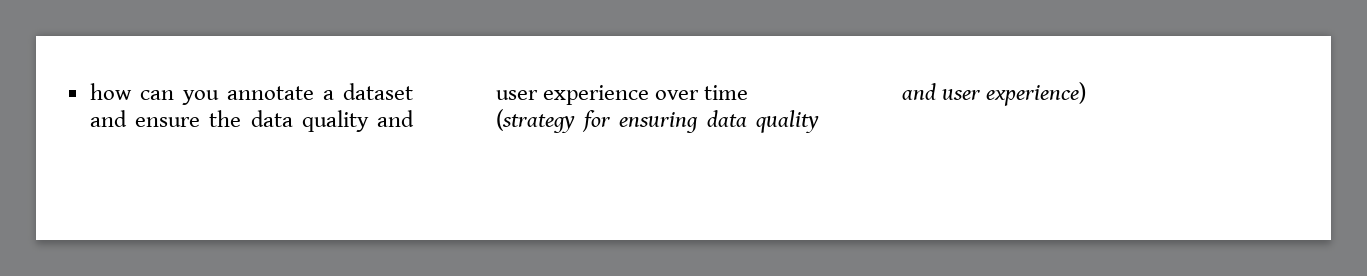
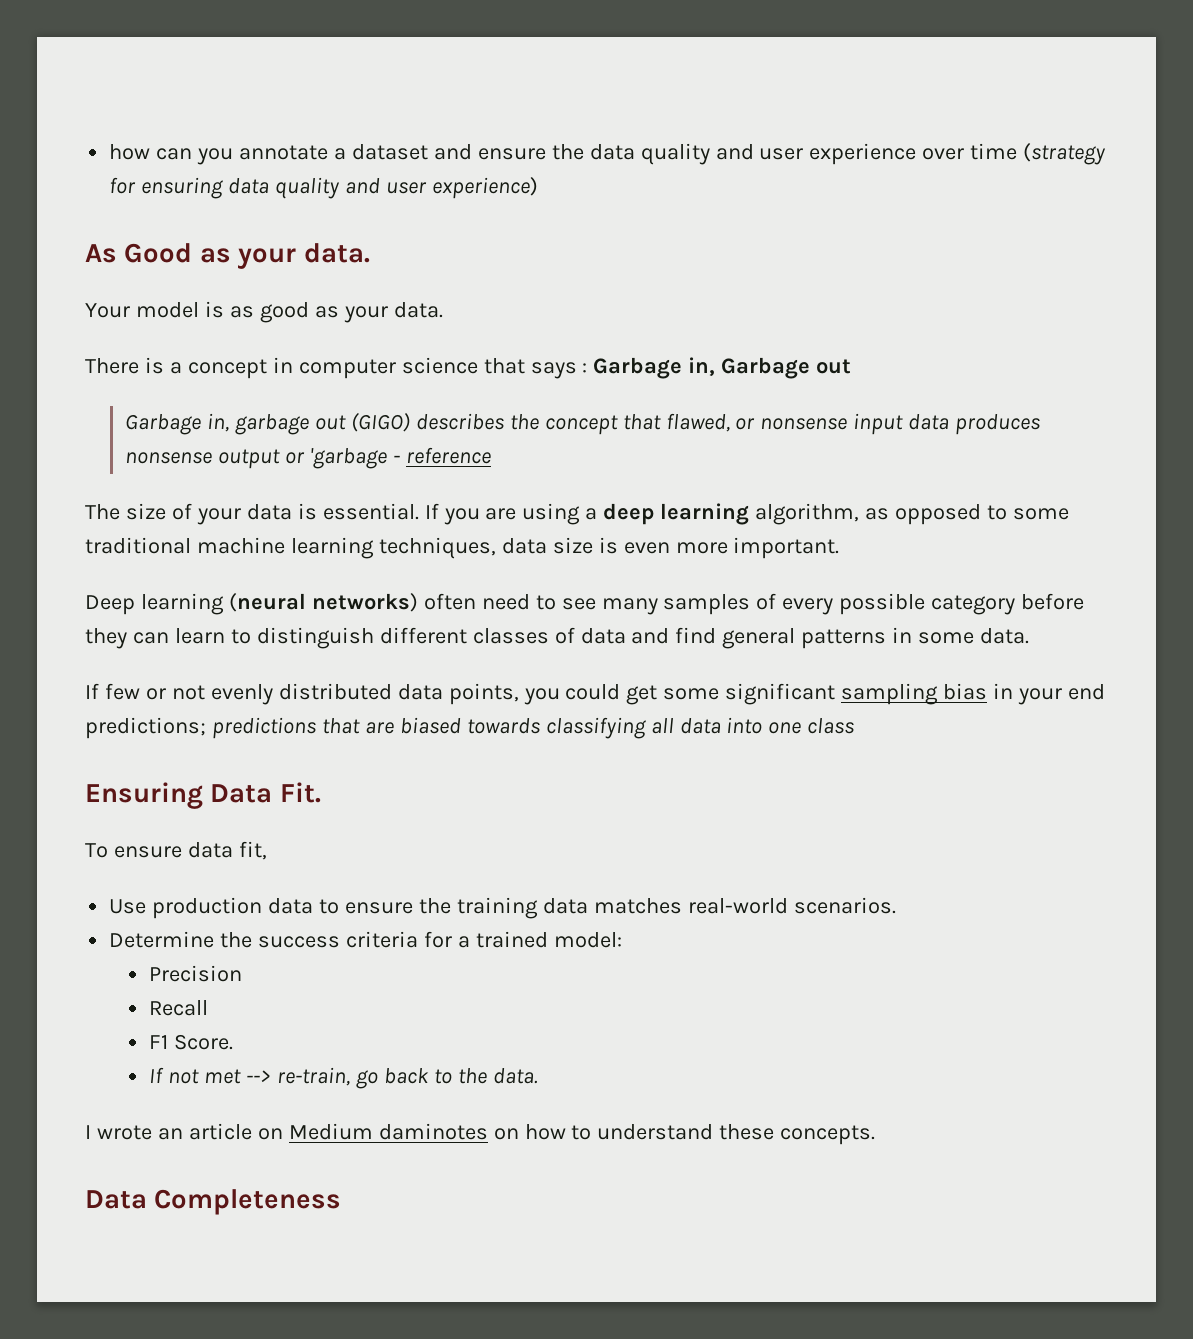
(1086, 94) none -> [85,243,370,269] [85,301,443,323] [85,357,852,379] [125,412,1041,435] [125,447,491,469] [85,503,1069,525] [85,537,840,559] [85,593,1085,615] [85,627,1030,649] [85,683,1105,705] [85,717,855,739] [85,782,321,809] [85,841,267,860] [109,897,896,919] [109,931,622,948] [149,965,243,982] [149,1000,209,1016] [149,1034,234,1050] [149,1067,538,1089] [85,1123,876,1145] [85,1189,342,1215] // As Good as your data. // Your model is as good as your data. // There is a concept in computer science that says : Garbage in, Garbage out // Garbage in, garbage out (GIGO) describes the concept that flawed, or nonsense input data produces nonsense output or 'garbage - reference // The size of your data is essential. If you are using a deep learning algorithm, as opposed to some traditional machine learning techniques, data size is even more important. // Deep learning (neural networks) often need to see many samples of every possible category before they can learn to distinguish different classes of data and find general patterns in some data. // If few or not evenly distributed data points, you could get some significant sampling bias in your end predictions; predictions that are biased towards classifying all data into one class // Ensuring Data Fit. // To ensure data fit, // Use production data to ensure the training data matches real-world scenarios. // Determine the success criteria for a trained model: // Precision // Recall // F1 Score. // If not met --> re-train, go back to the data. // I wrote an article on Medium daminotes on how to understand these concepts. // Data Completeness

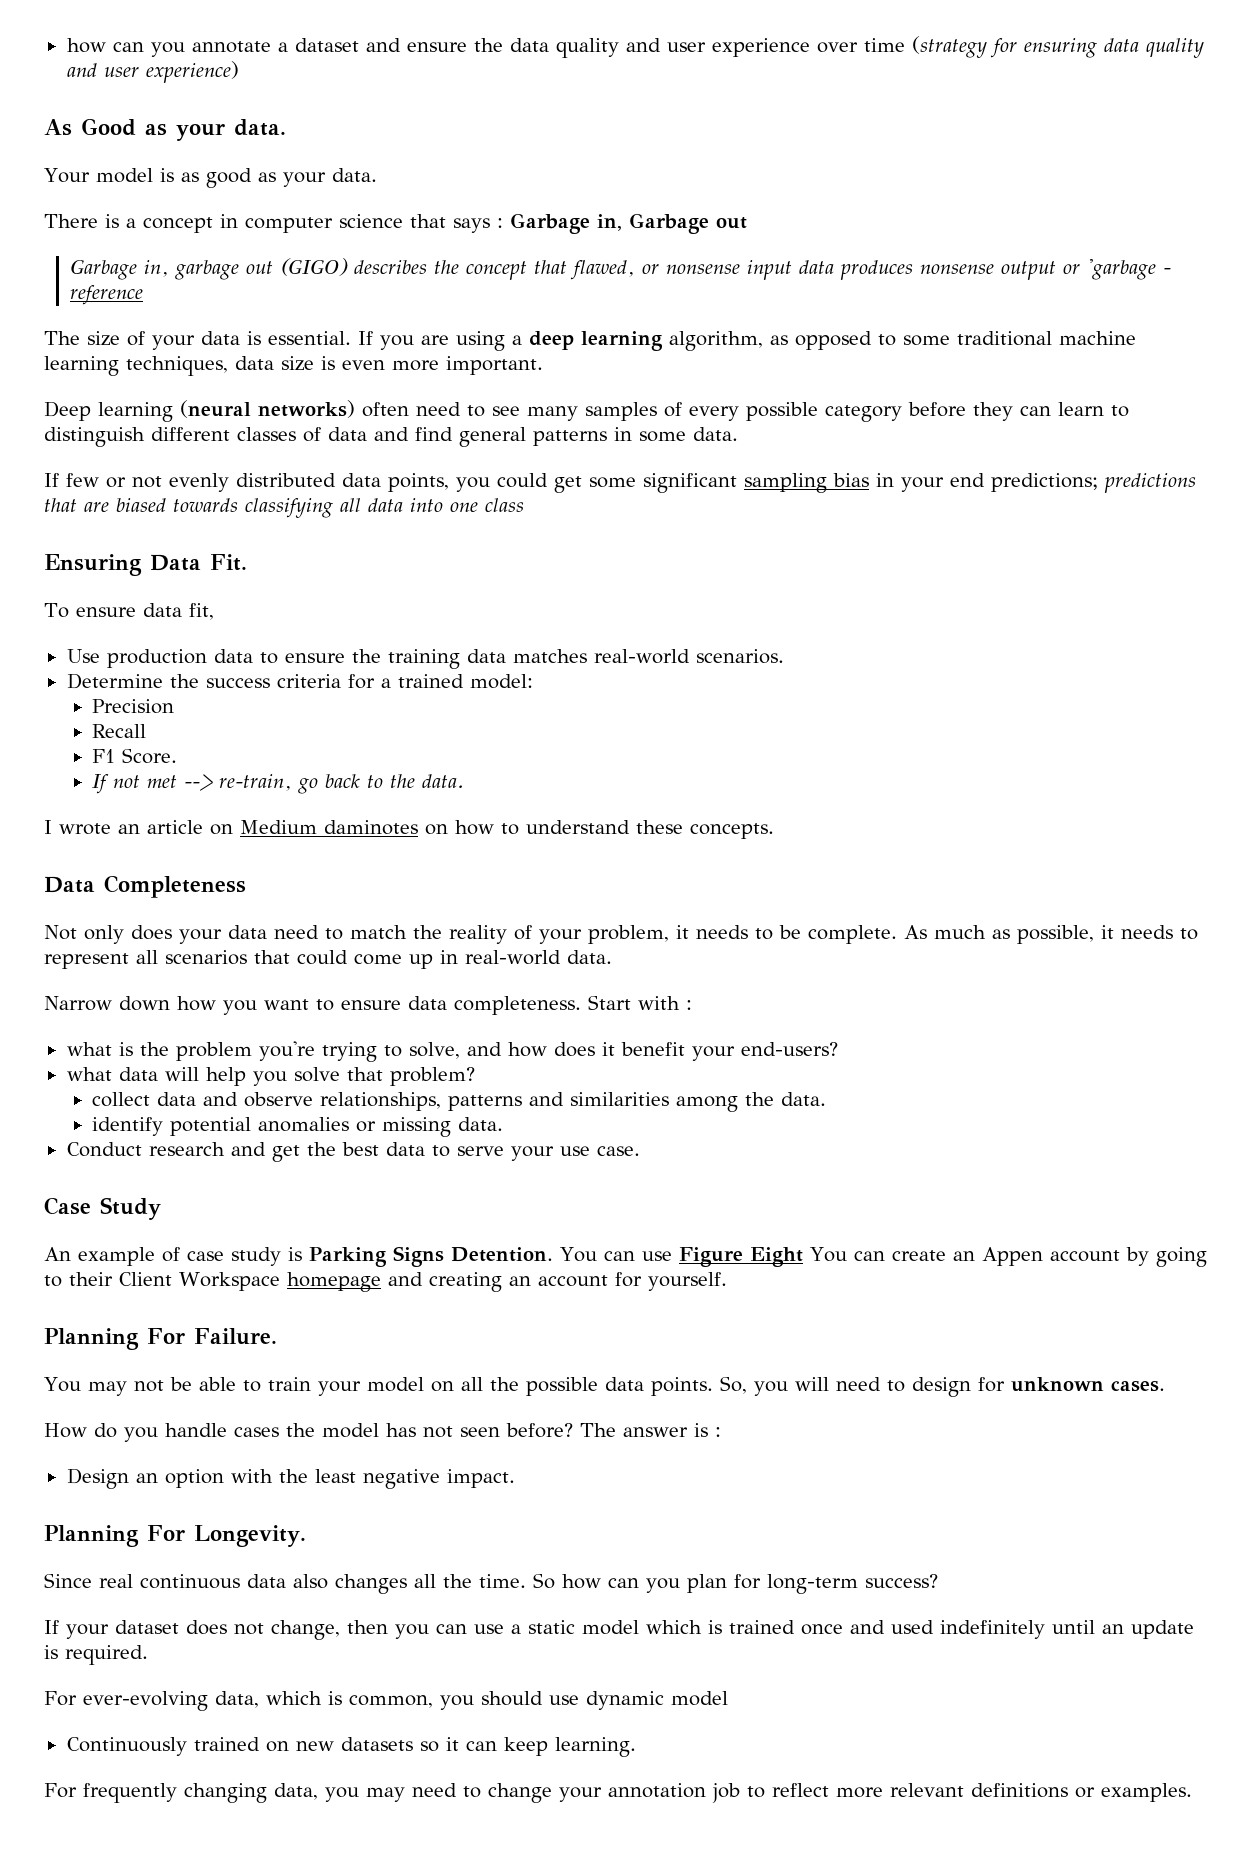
(342, 1202) none -> [44,925,1198,944] [44,950,612,969] [44,995,692,1015] [66,1041,838,1062] [66,1067,475,1086] [92,1092,827,1112] [92,1117,504,1137] [66,1142,640,1162] [44,1197,161,1220] [44,1246,1207,1267] [44,1272,727,1292] [44,1328,277,1350] [44,1376,1165,1397] [44,1423,721,1442] [66,1468,515,1489] [44,1525,306,1547] [44,1573,938,1594] [44,1620,1194,1640] [44,1645,148,1665] [44,1691,728,1711] [66,1737,636,1757] [44,1783,1192,1803] // Not only does your data need to match the reality of your problem, it needs to be complete. As much as possible, it needs to represent all scenarios that could come up in real-world data. // Narrow down how you want to ensure data completeness. Start with : // what is the problem you're trying to solve, and how does it benefit your end-users? // what data will help you solve that problem? // collect data and observe relationships, patterns and similarities among the data. // identify potential anomalies or missing data. // Conduct research and get the best data to serve your use case. // Case Study // An example of case study is Parking Signs Detention. You can use Figure Eight You can create an Appen account by going to their Client Workspace homepage and creating an account for yourself. // Planning For Failure. // You may not be able to train your model on all the possible data points. So, you will need to design for unknown cases. // How do you handle cases the model has not seen before? The answer is : // Design an option with the least negative impact. // Planning For Longevity. // Since real continuous data also changes all the time. So how can you plan for long-term success? // If your dataset does not change, then you can use a static model which is trained once and used indefinitely until an update is required. // For ever-evolving data, which is common, you should use dynamic model // Continuously trained on new datasets so it can keep learning. // For frequently changing data, you may need to change your annotation job to reflect more relevant definitions or examples.

